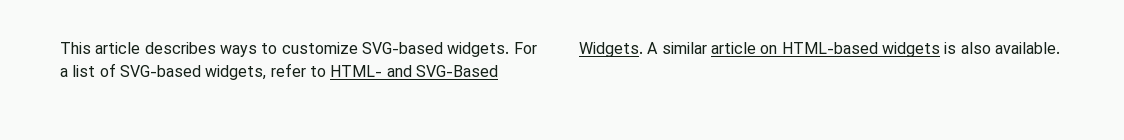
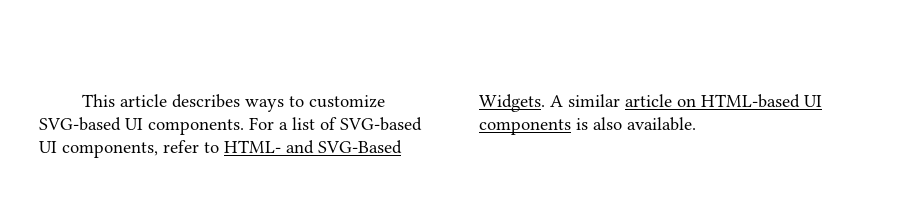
[447,42,510,57] widgets. -> [125,118,244,135] UI components.
[205,65,267,80] widgets, -> [39,141,158,158] UI components,
[881,42,940,57] widgets -> [804,95,822,107] [479,119,571,135] UI components

